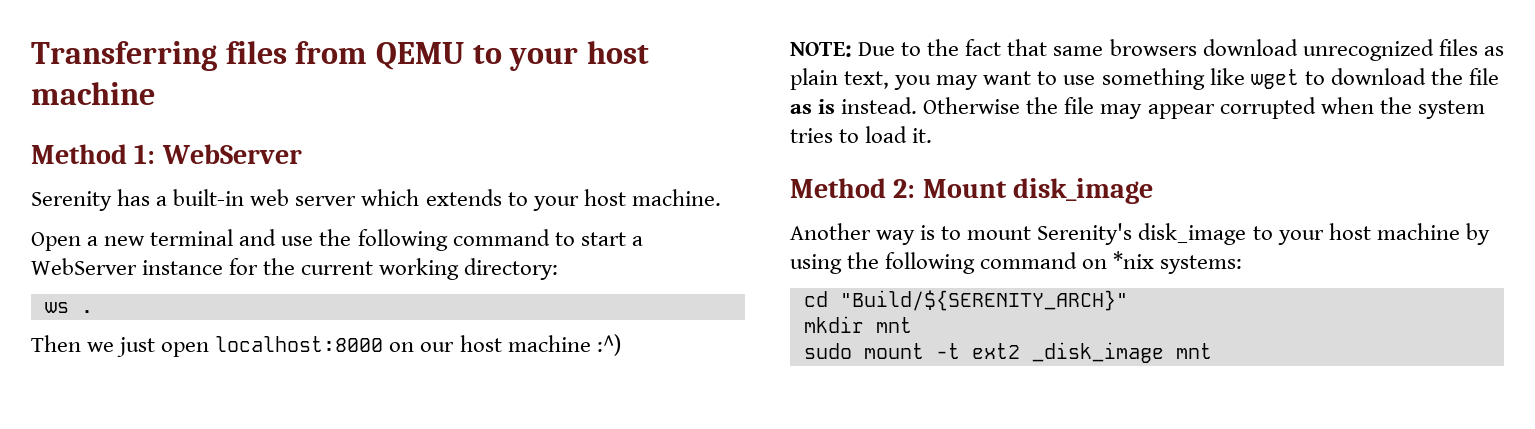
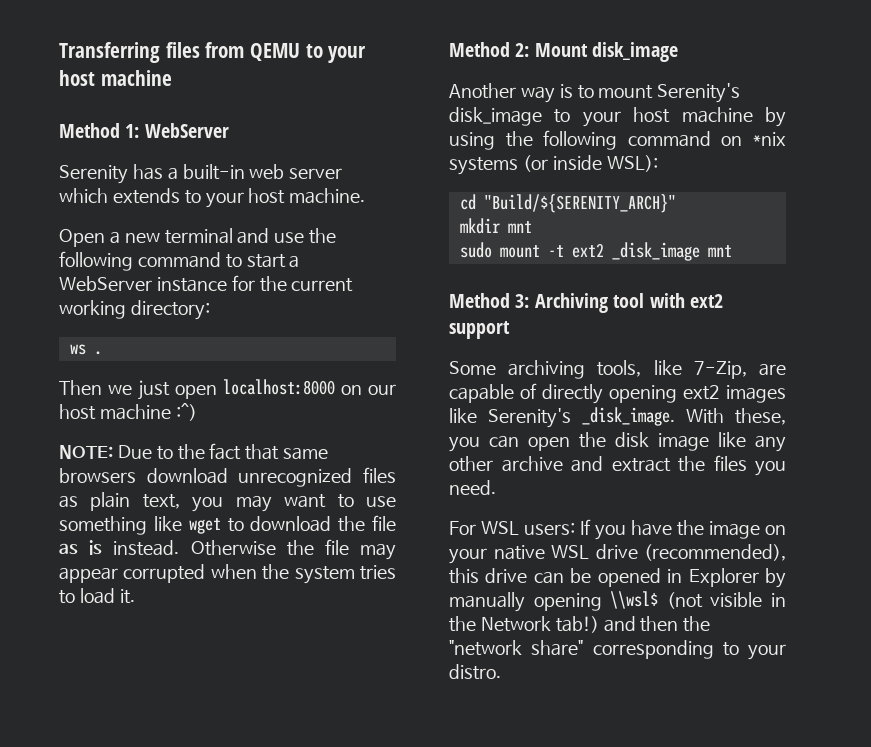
[1160,255,1243,274] systems: -> [449,155,658,175] systems (or inside WSL):
(1212, 351) none -> [449,293,723,313] [449,321,510,339] [449,360,786,379] [449,383,786,404] [449,407,786,428] [449,432,787,452] [449,455,786,476] [449,480,496,495] [449,519,786,540] [449,544,786,564] [449,568,786,588] [449,591,786,612] [449,616,711,633] [449,640,786,660] [449,664,501,680] // Method 3: Archiving tool with ext2 support // Some archiving tools, like 7-Zip, are capable of directly opening ext2 images like Serenity's _disk_image. With these, you can open the disk image like any other archive and extract the files you need. // For WSL users: If you have the image on your native WSL drive (recommended), this drive can be opened in Explorer by manually opening \\wsl$ (not visible in the Network tab!) and then the "network share" corresponding to your distro.

